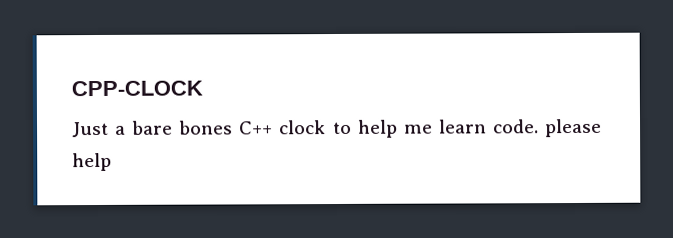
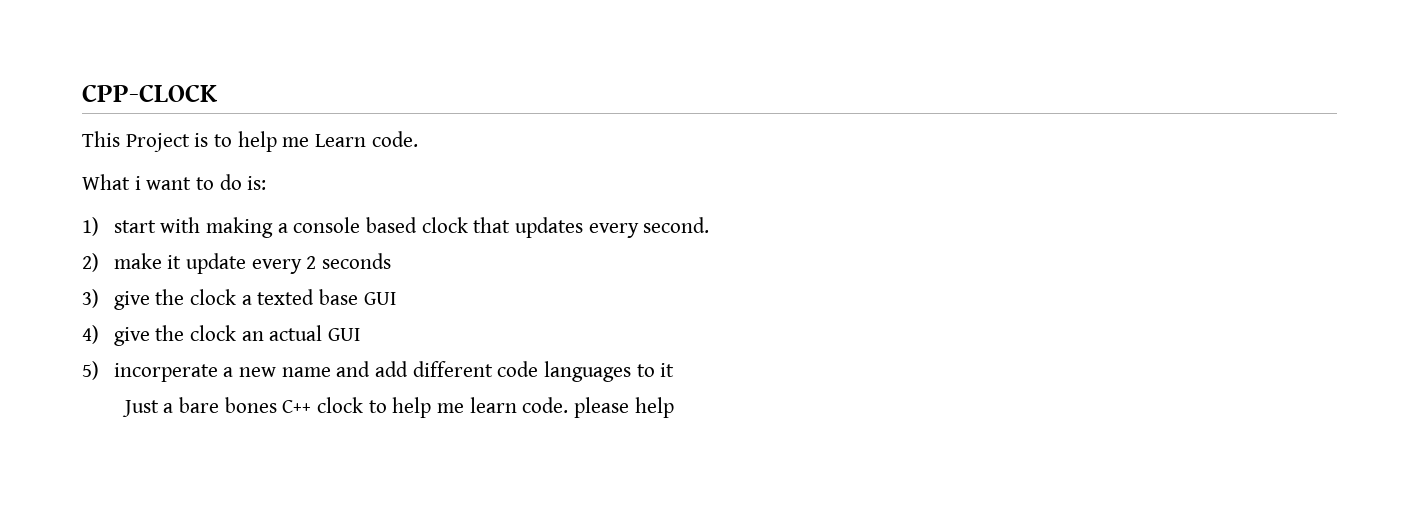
(203, 88) none -> [82,131,418,152] [82,174,267,190] [82,217,710,238] [82,253,392,274] [82,289,396,310] [82,325,361,346] [82,361,675,382] // This Project is to help me Learn code. // What i want to do is: // 1) start with making a console based clock that updates every second. // 2) make it update every 2 seconds // 3) give the clock a texted base GUI // 4) give the clock an actual GUI // 5) incorperate a new name and add different code languages to it

